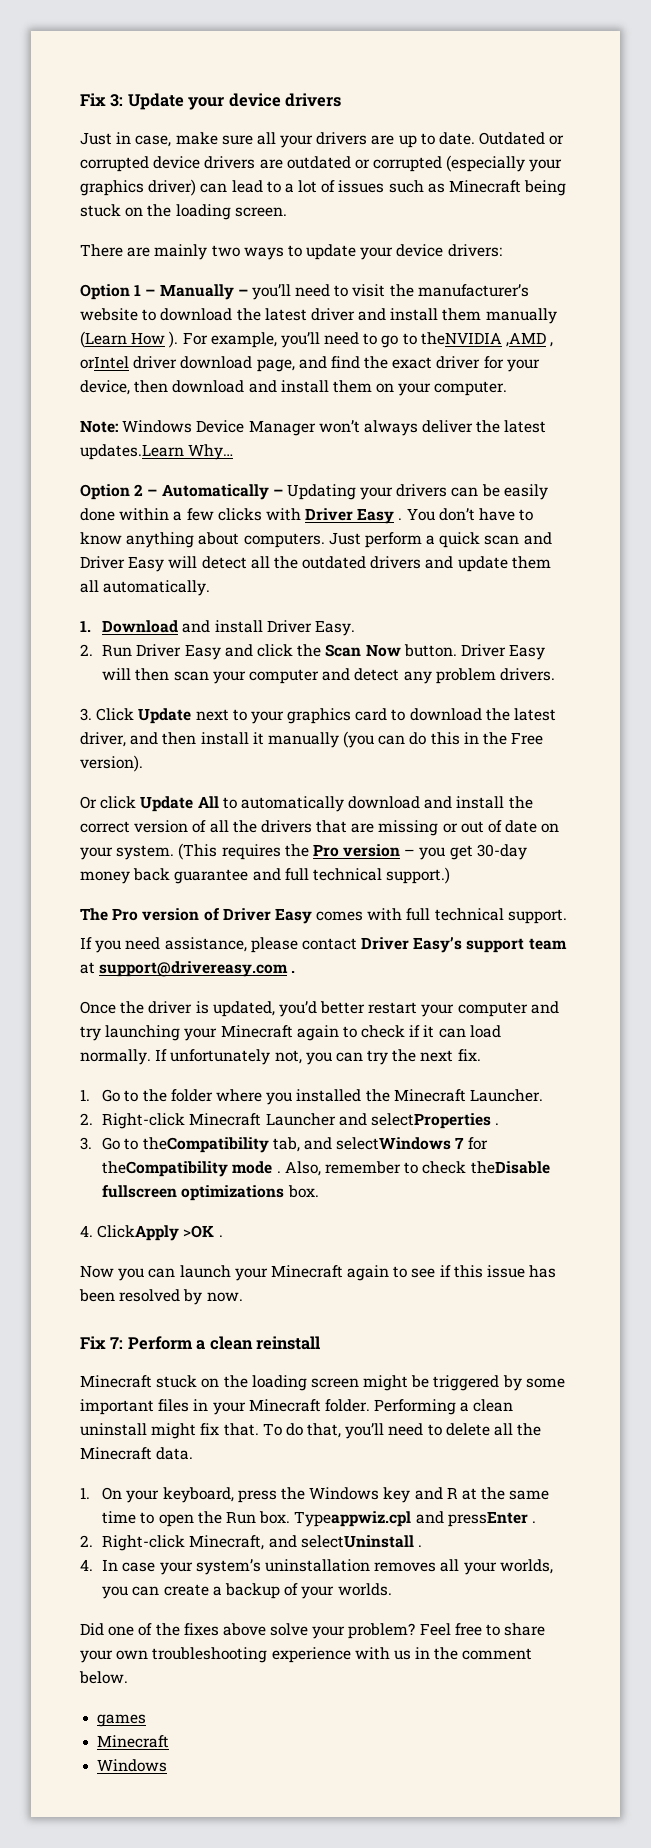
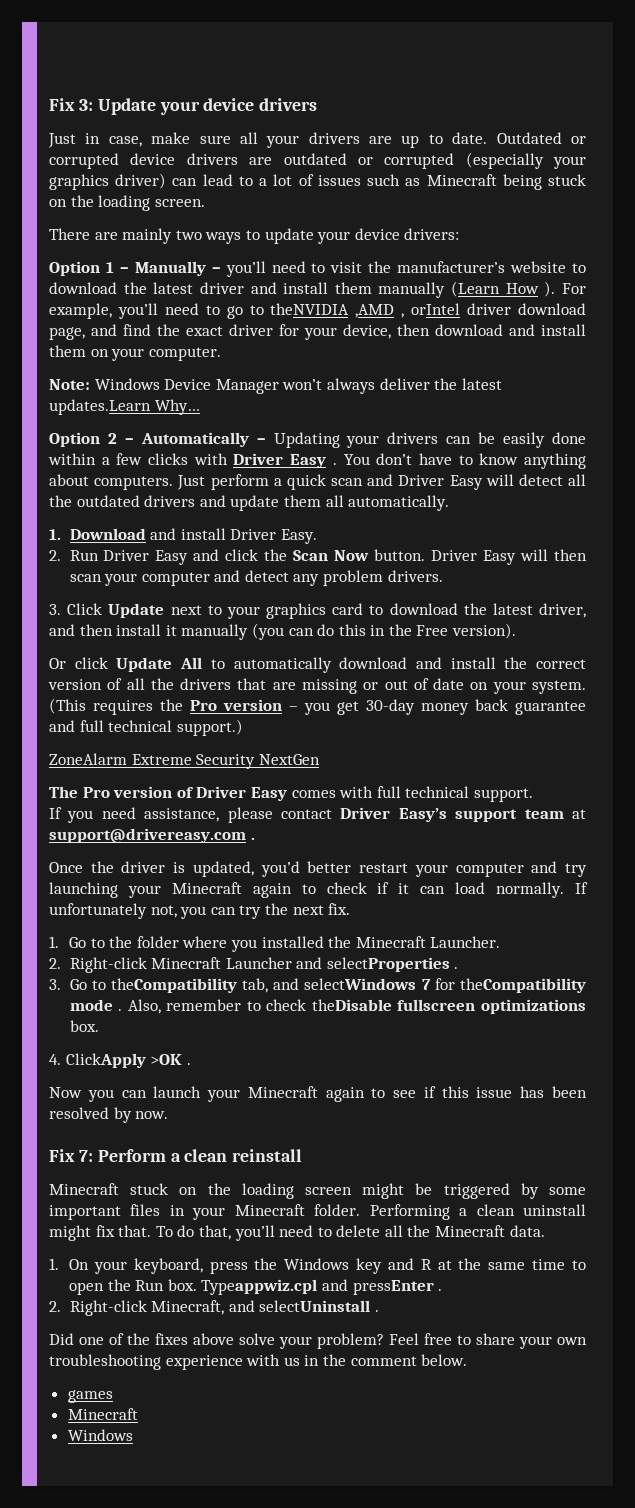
(451, 875) none -> [49,753,320,769] // ZoneAlarm Extreme Security NextGen
[80,1559,553,1575] [102,1583,392,1599] // 4. In case your system’s uninstallation removes all your worlds, you can create a backup of your worlds. -> (379, 1311) none

